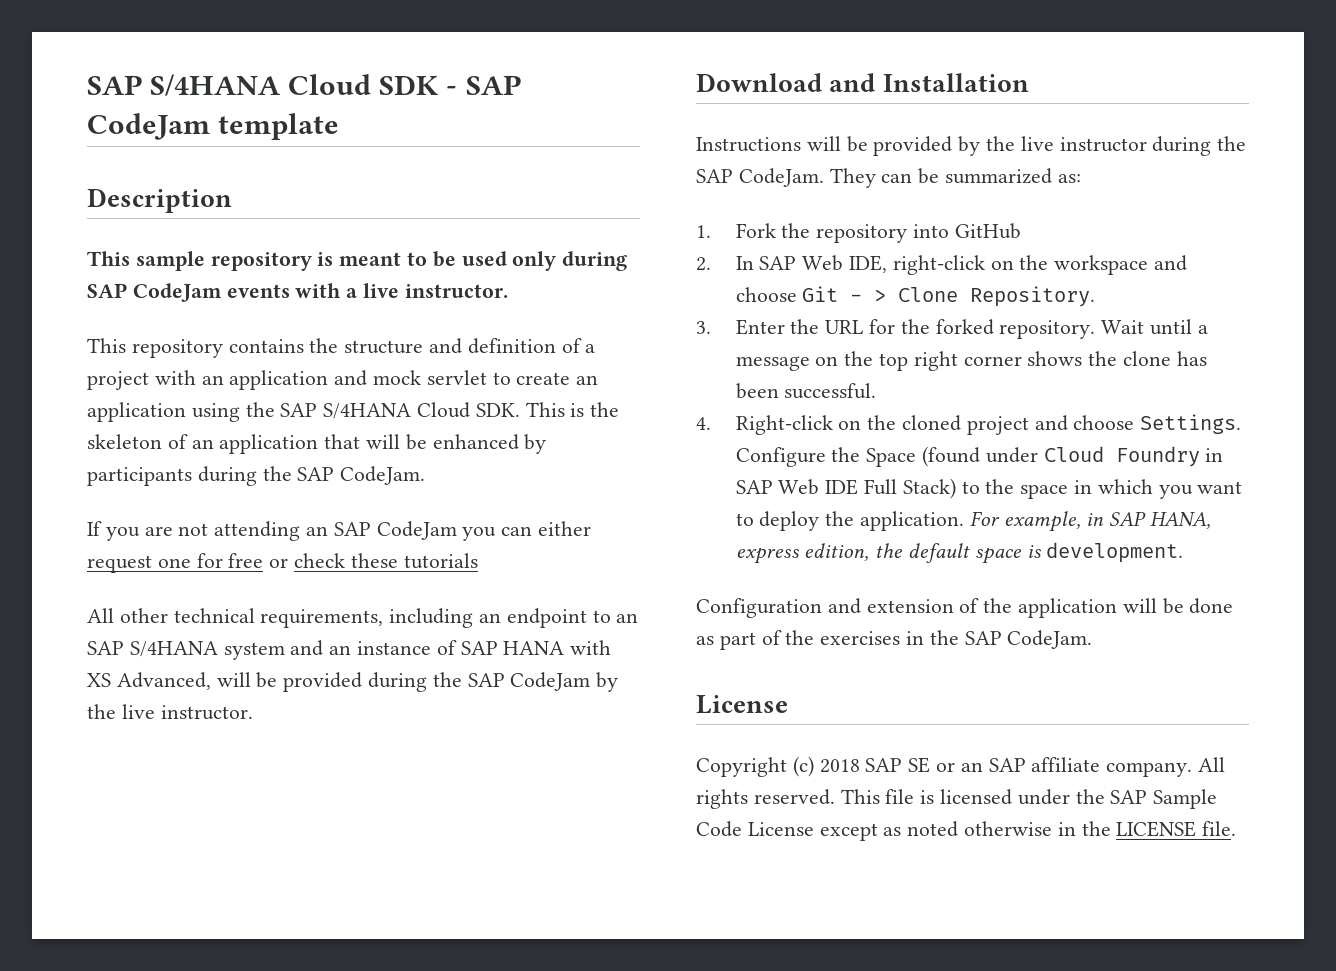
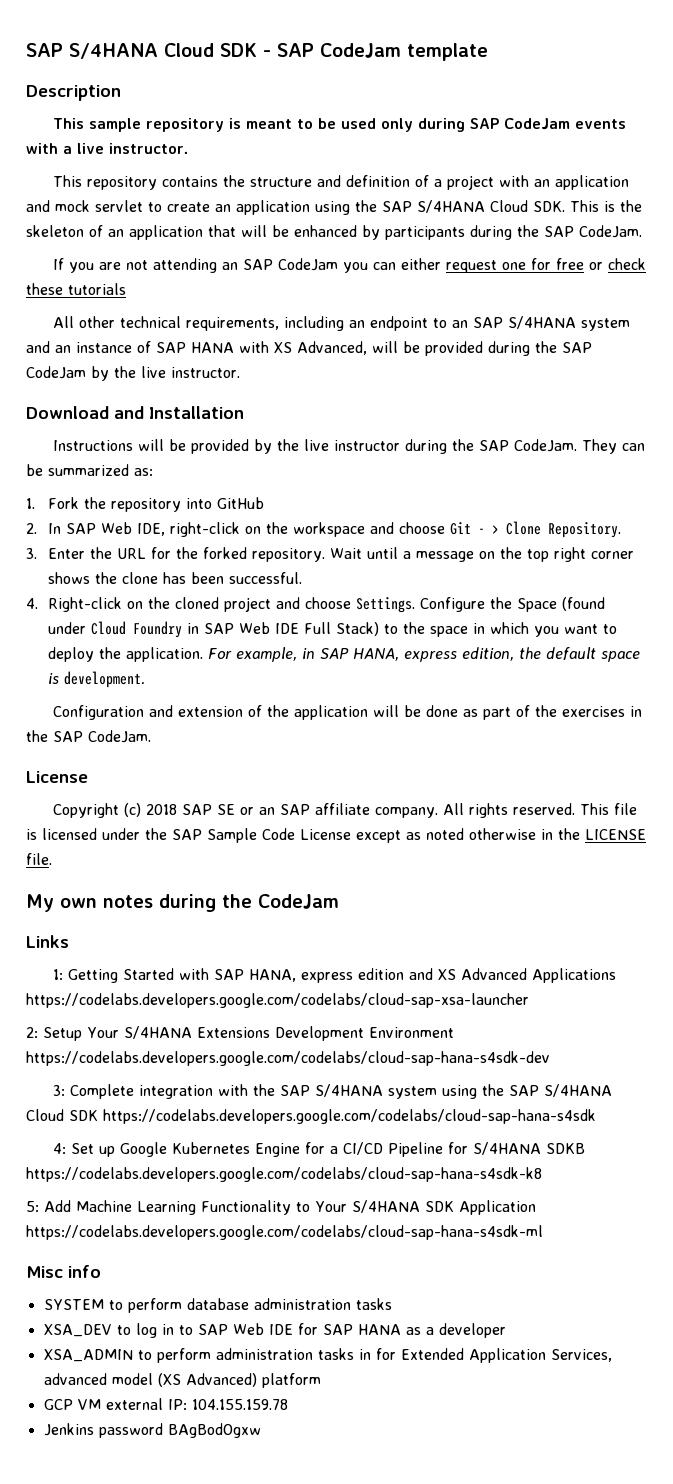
(1237, 828) none -> [26,894,339,912] [26,935,69,948] [53,968,617,983] [26,993,529,1008] [26,1026,454,1041] [26,1051,550,1066] [53,1084,613,1099] [26,1109,596,1124] [53,1142,586,1157] [26,1167,542,1182] [26,1200,536,1215] [26,1225,543,1240] [26,1265,101,1278] [43,1298,392,1313] [43,1323,506,1338] [43,1348,612,1363] [43,1373,321,1388] [43,1398,288,1410] [43,1423,261,1438] // My own notes during the CodeJam // Links // 1: Getting Started with SAP HANA, express edition and XS Advanced Applications https://codelabs.developers.google.com/codelabs/cloud-sap-xsa-launcher // 2: Setup Your S/4HANA Extensions Development Environment https://codelabs.developers.google.com/codelabs/cloud-sap-hana-s4sdk-dev // 3: Complete integration with the SAP S/4HANA system using the SAP S/4HANA Cloud SDK https://codelabs.developers.google.com/codelabs/cloud-sap-hana-s4sdk // 4: Set up Google Kubernetes Engine for a CI/CD Pipeline for S/4HANA SDKB https://codelabs.developers.google.com/codelabs/cloud-sap-hana-s4sdk-k8 // 5: Add Machine Learning Functionality to Your S/4HANA SDK Application https://codelabs.developers.google.com/codelabs/cloud-sap-hana-s4sdk-ml // Misc info // SYSTEM to perform database administration tasks // XSA_DEV to log in to SAP Web IDE for SAP HANA as a developer // XSA_ADMIN to perform administration tasks in for Extended Application Services, advanced model (XS Advanced) platform // GCP VM external IP: 104.155.159.78 // Jenkins password BAgBodOgxw

